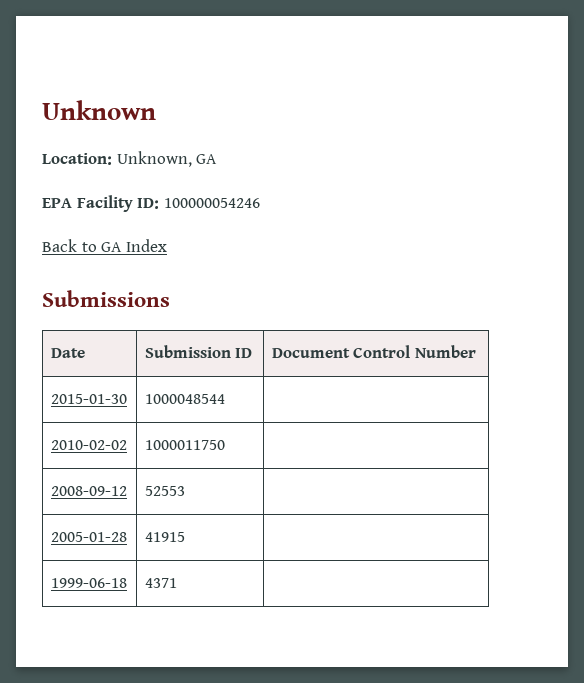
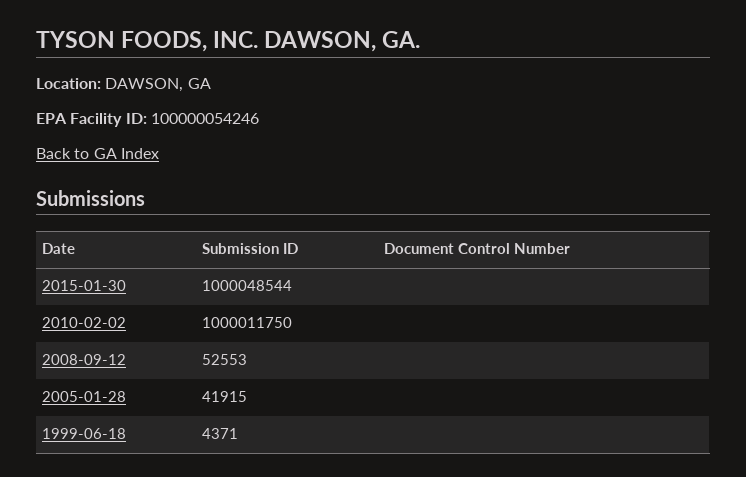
[42,100,156,120] Unknown -> [36,31,421,52] TYSON FOODS, INC. DAWSON, GA.
[116,151,192,167] Unknown, -> [105,78,184,92] DAWSON,

